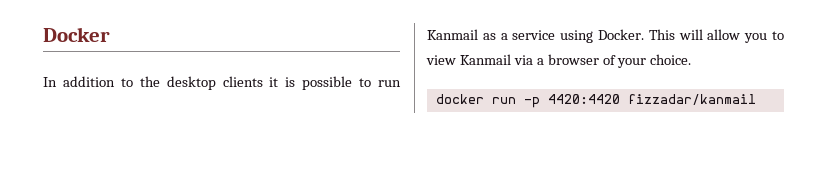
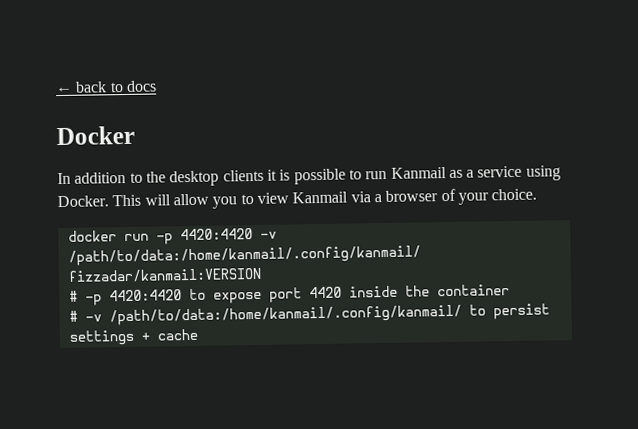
(43, 34) none -> [55,80,157,94] ← back to docs //
[627,94,756,105] fizzadar/kanmail -> [259,231,277,239] [67,245,421,266] [67,267,262,283] [68,284,510,306] [68,303,550,326] [68,328,198,346] -v /path/to/data:/home/kanmail/.config/kanmail/ fizzadar/kanmail:VERSION // # -p 4420:4420 to expose port 4420 inside the container // # -v /path/to/data:/home/kanmail/.config/kanmail/ to persist settings + cache

